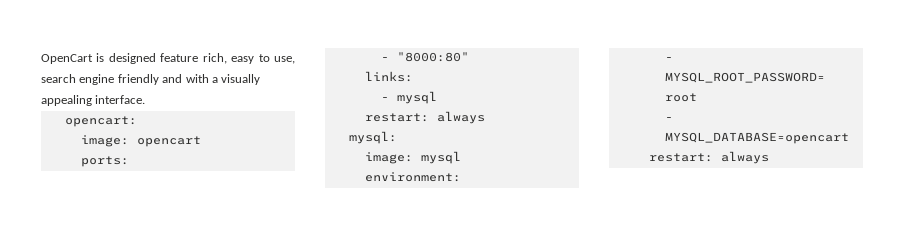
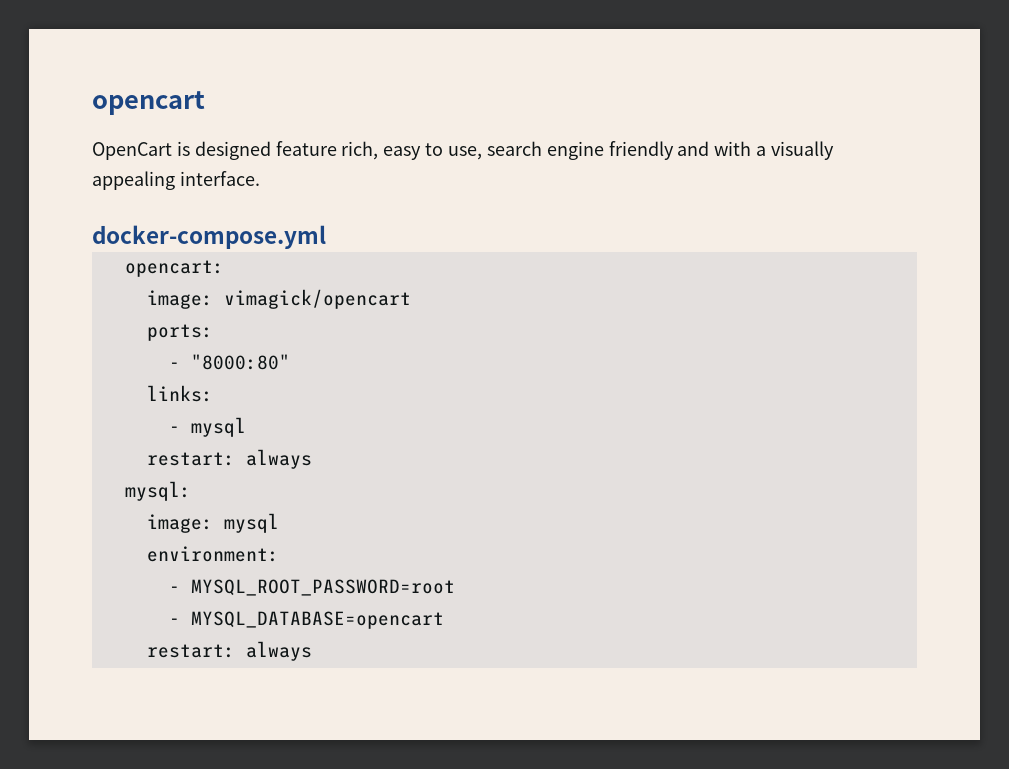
(41, 59) none -> [92,91,205,115] opencart //
(146, 99) none -> [92,225,326,249] // docker-compose.yml
[136,136,201,147] opencart -> [223,289,411,309] vimagick/opencart

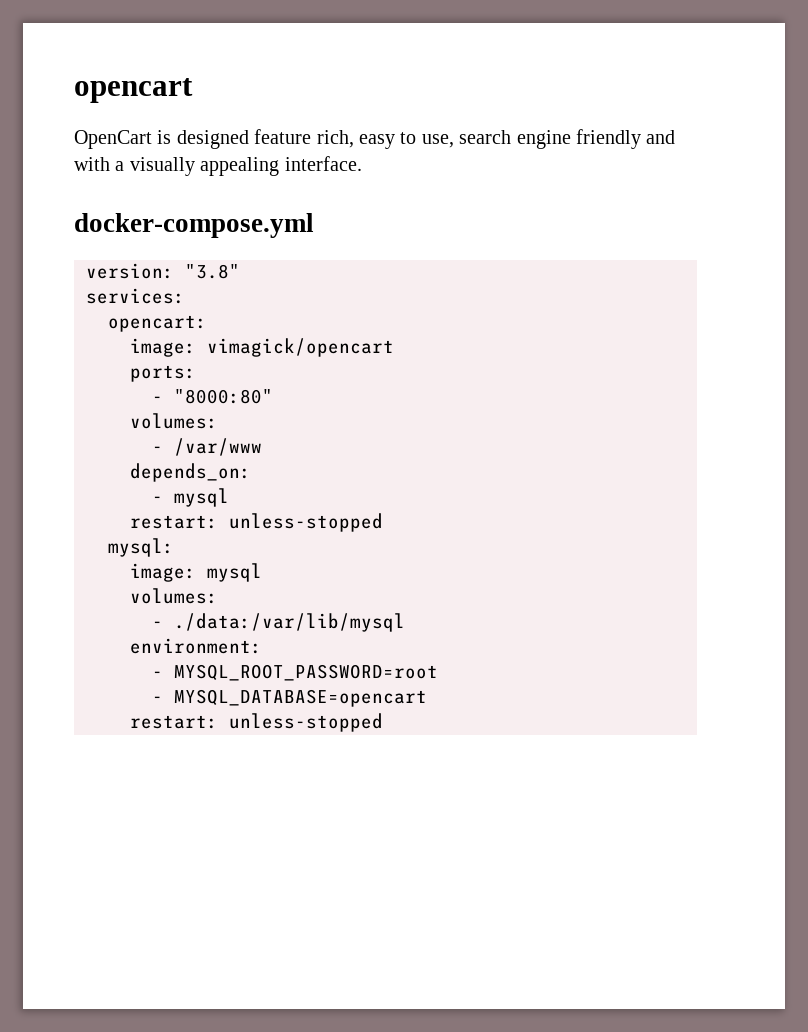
(326, 237) none -> [86,263,240,279] [86,288,185,304] // version: "3.8" // services:
[146,385,213,402] links: -> [130,413,218,429] [152,438,262,456] [130,463,251,482] volumes: // - /var/www // depends_on:
[245,449,312,469] always -> [229,513,383,532] unless-stopped
(279, 523) none -> [130,588,218,604] [152,613,405,632] // volumes: // - ./data:/var/lib/mysql
[245,641,312,661] always -> [229,713,383,732] unless-stopped

